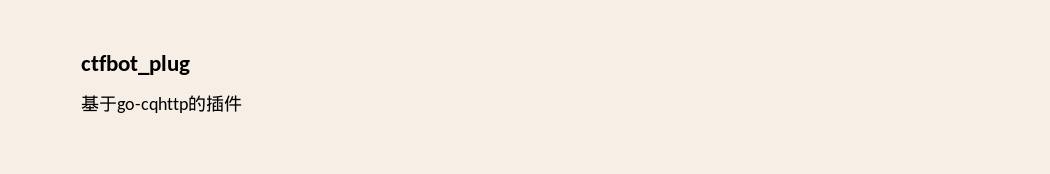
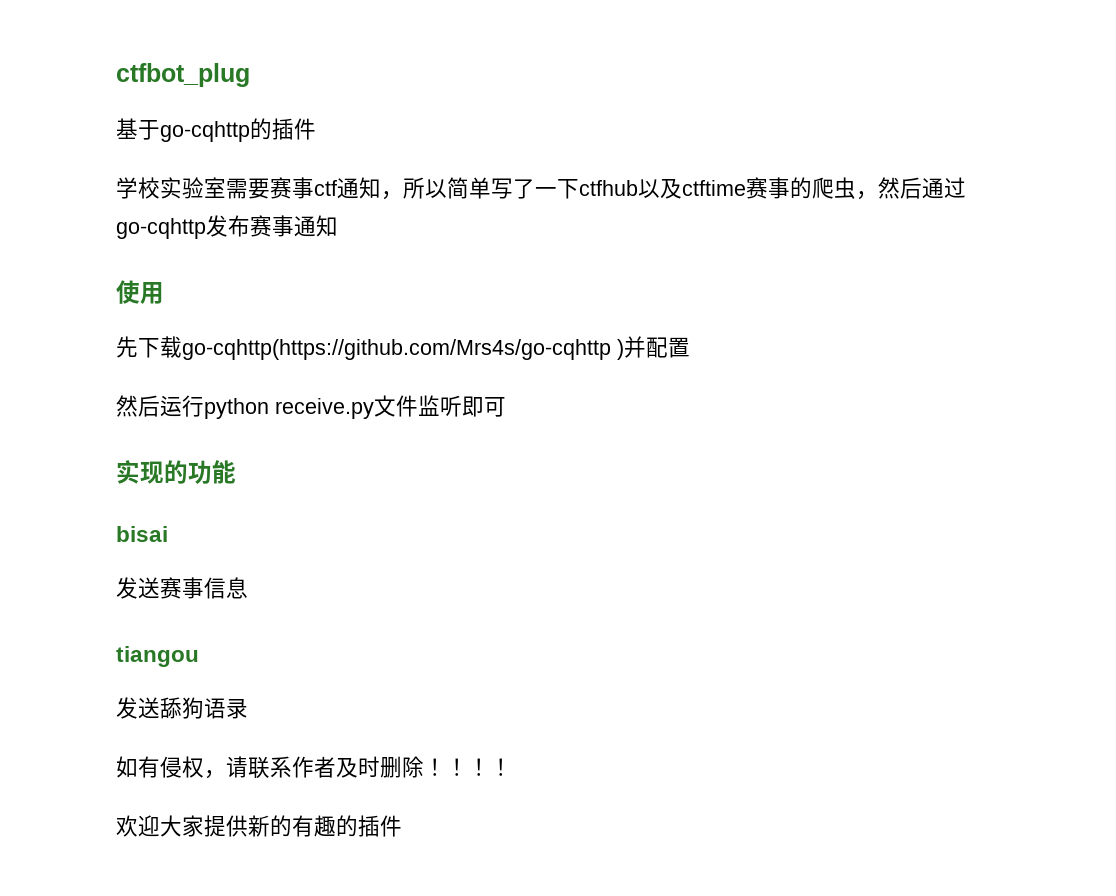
(242, 103) none -> [116,177,966,200] [116,215,338,239] [116,280,164,304] [116,336,690,360] [116,395,506,419] [116,460,236,484] [116,526,168,542] [116,577,248,599] [116,646,199,667] [116,697,248,719] [116,756,512,779] [116,815,402,837] // 学校实验室需要赛事ctf通知，所以简单写了一下ctfhub以及ctftime赛事的爬虫，然后通过go-cqhttp发布赛事通知 // 使用 // 先下载go-cqhttp(https://github.com/Mrs4s/go-cqhttp )并配置 // 然后运行python receive.py文件监听即可 // 实现的功能 // bisai // 发送赛事信息 // tiangou // 发送舔狗语录 // 如有侵权，请联系作者及时删除！！！！ // 欢迎大家提供新的有趣的插件

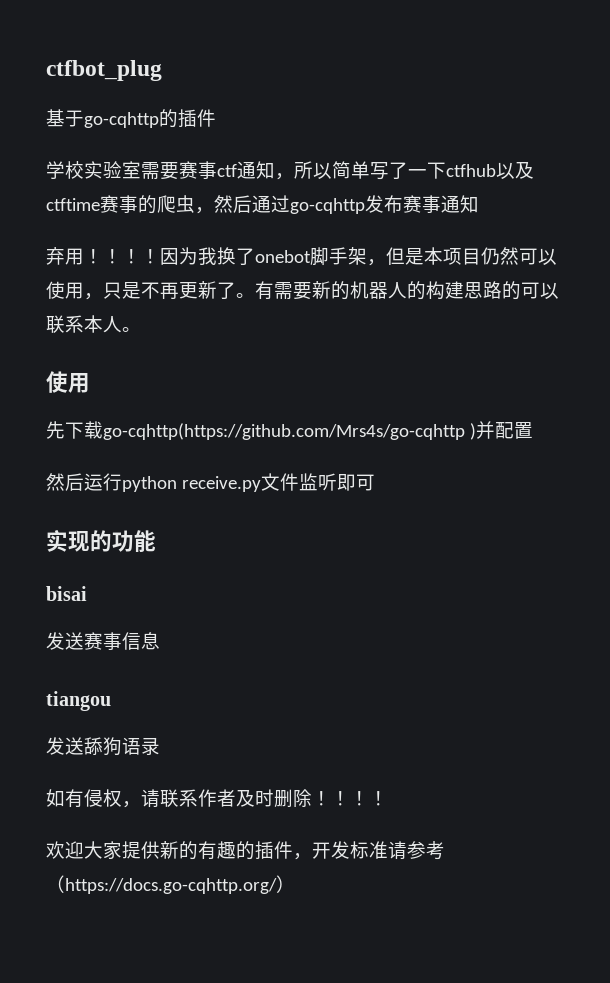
(338, 226) none -> [46,247,557,266] [46,281,559,300] [46,315,141,333] // 弃用！！！！因为我换了onebot脚手架，但是本项目仍然可以使用，只是不再更新了。有需要新的机器人的构建思路的可以联系本人。
(402, 826) none -> [293,841,445,860] [46,875,295,894] ，开发标准请参考（https://docs.go-cqhttp.org/）

